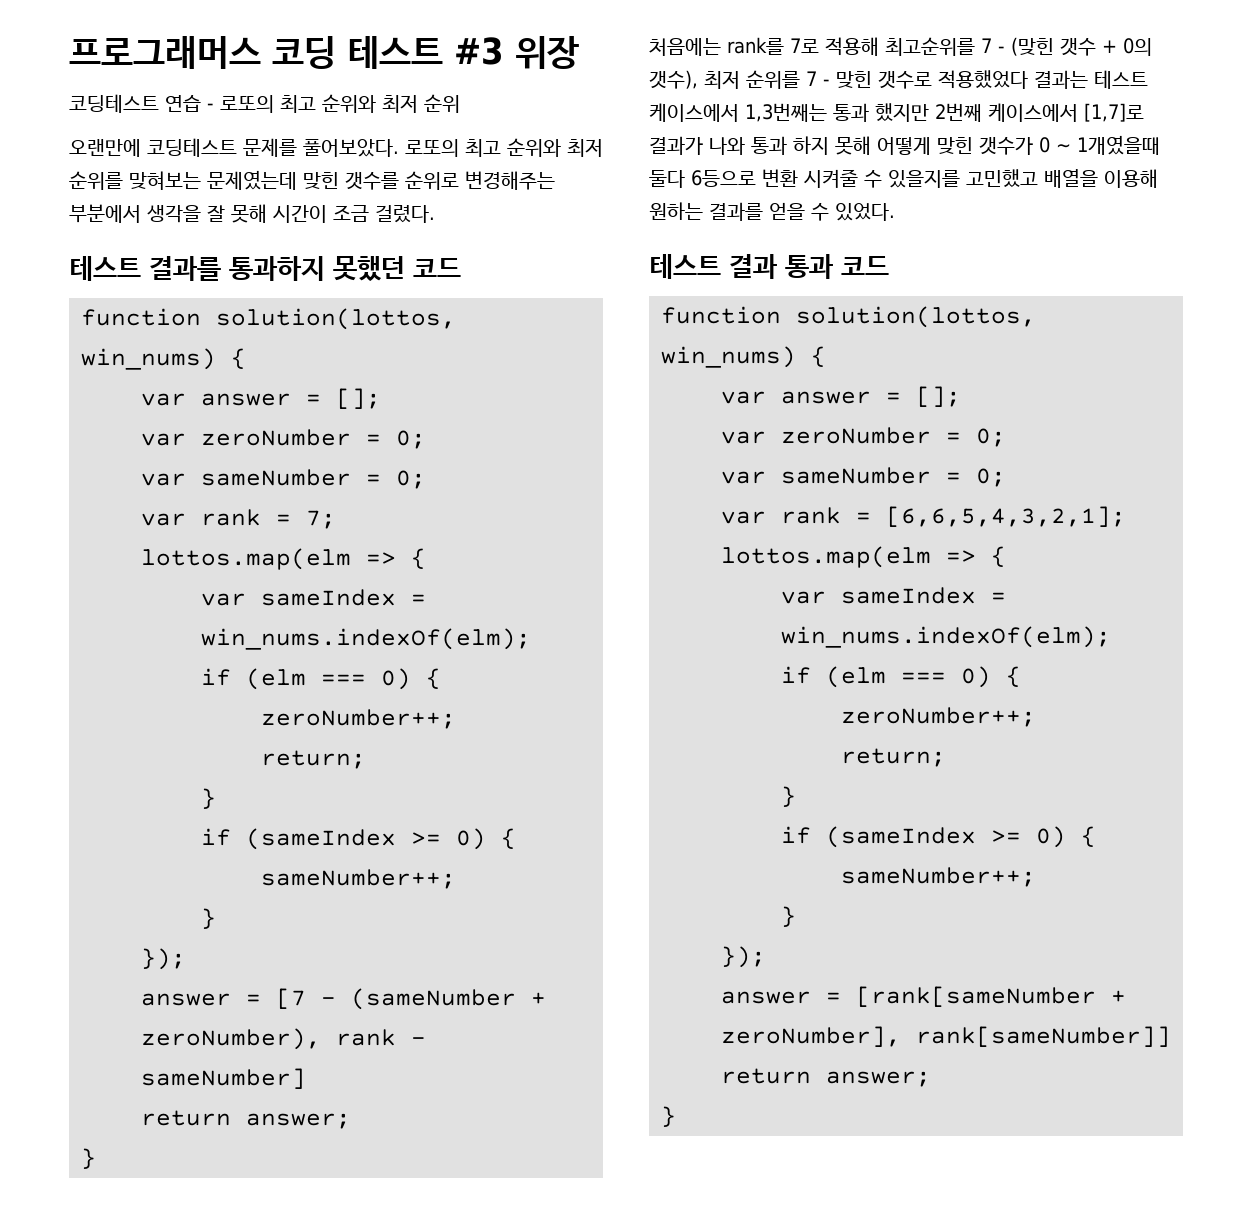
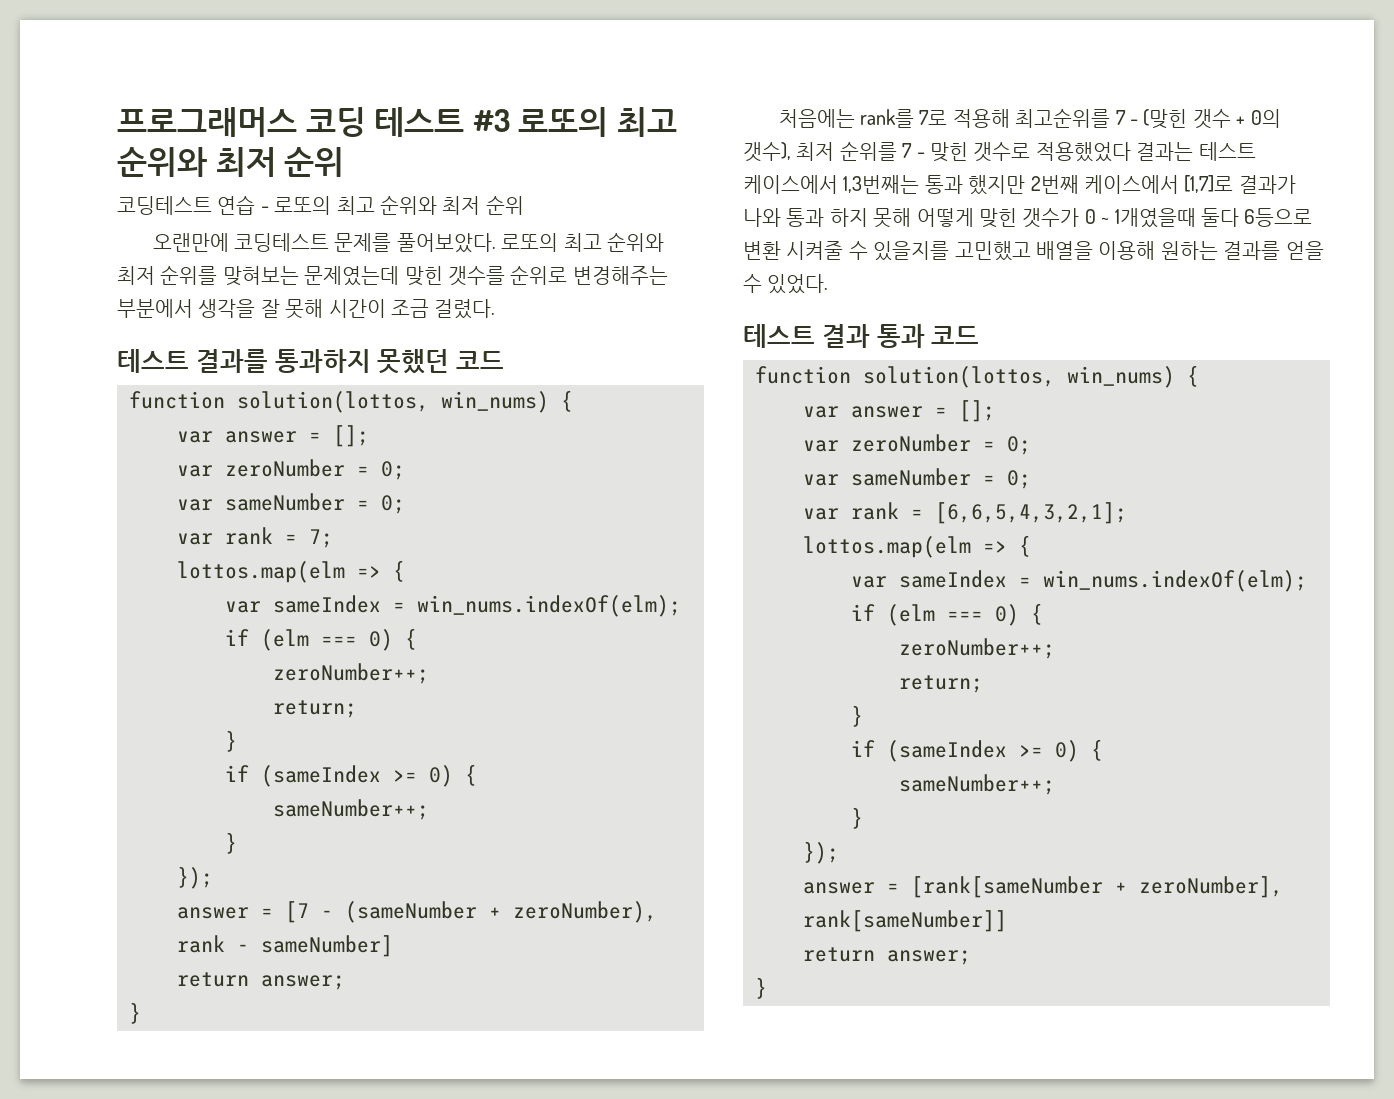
[515,36,579,69] 위장 -> [518,107,677,137] [117,147,345,177] 로또의 최고 순위와 최저 순위

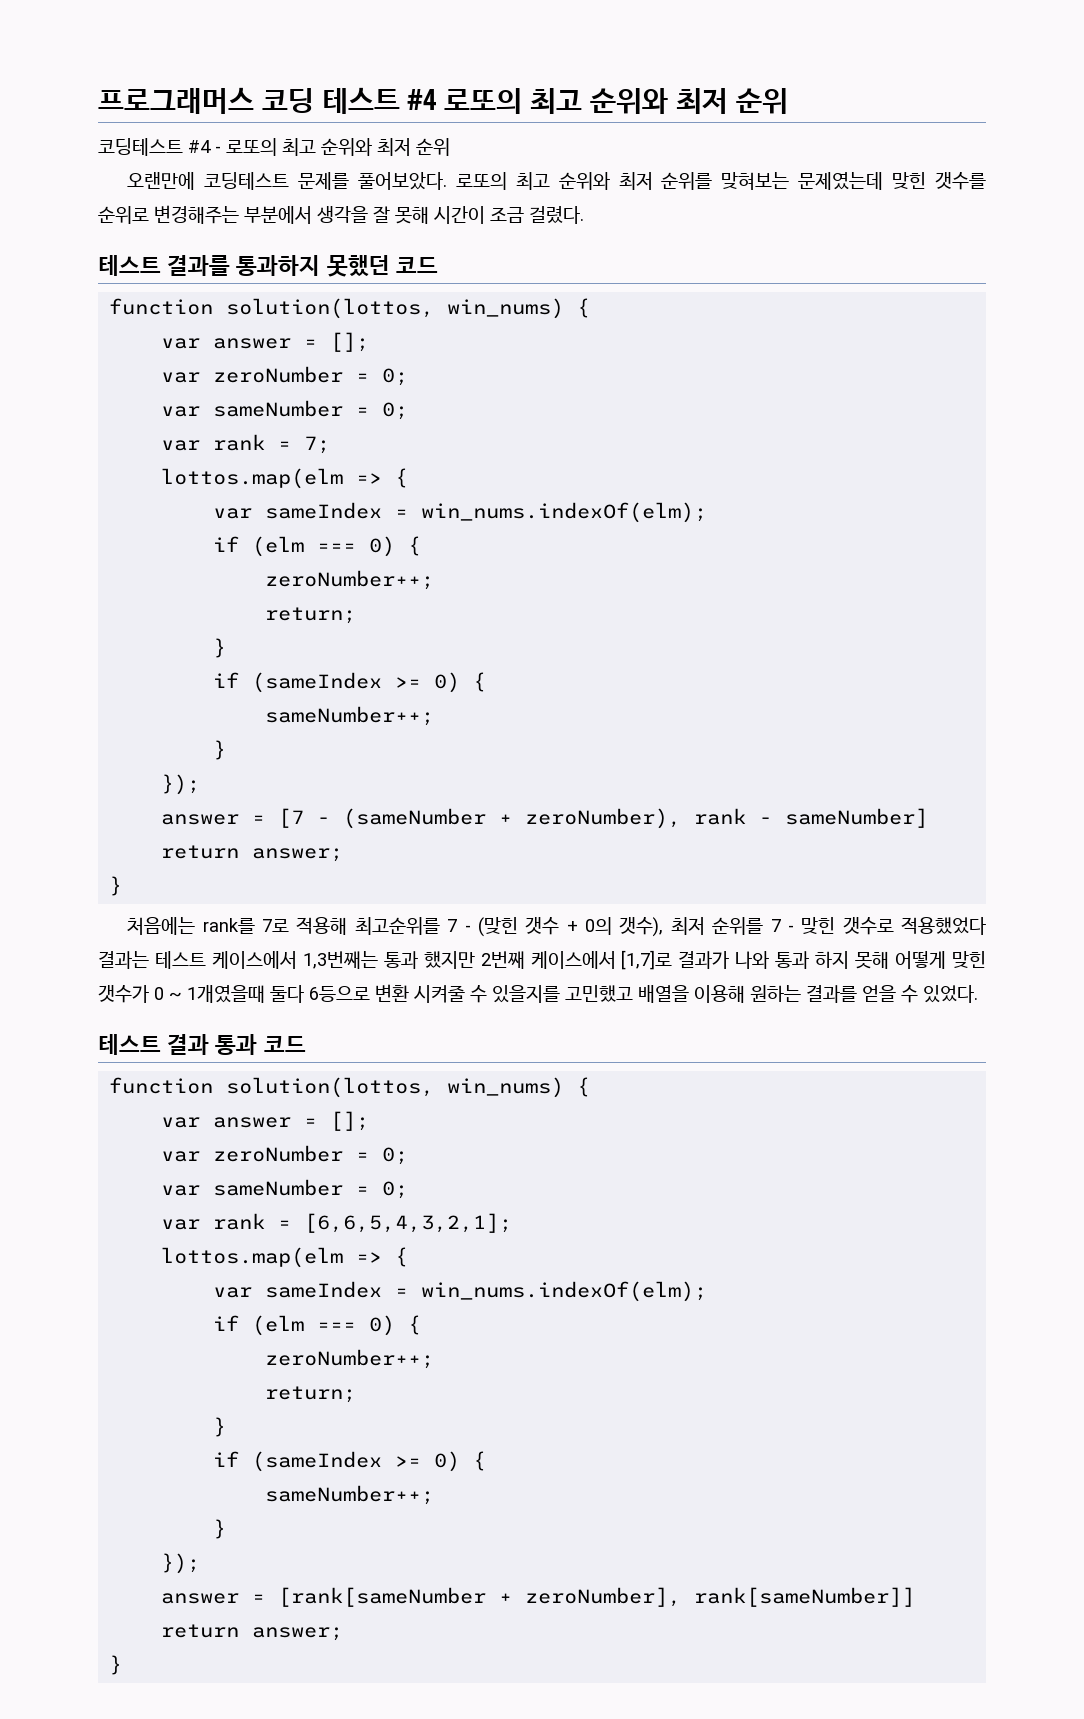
[472,109,510,132] #3 -> [407,89,437,110] #4
[217,195,256,215] 연습 -> [188,140,211,153] #4

